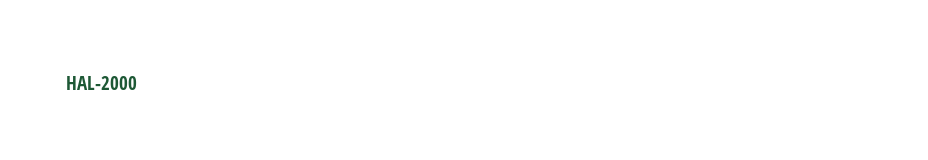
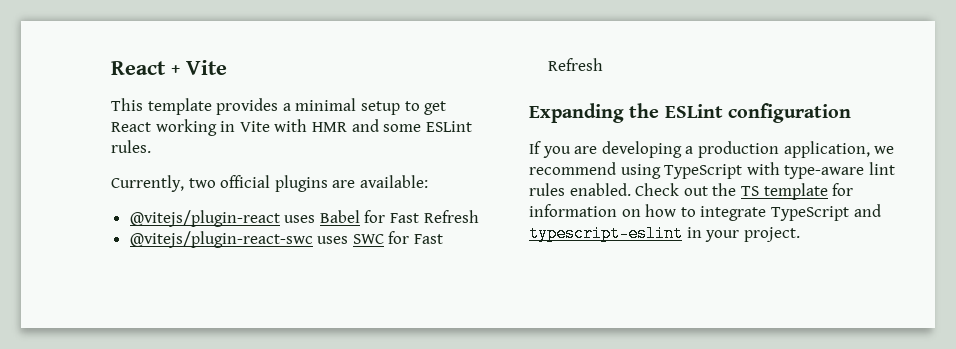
[66,76,137,90] HAL-2000 -> [111,60,227,75] [111,98,447,115] [111,119,472,136] [111,140,151,153] [111,175,428,192] [129,210,479,227] [129,231,444,248] [547,58,603,71] [529,103,852,123] [529,141,895,158] [529,162,895,179] [529,183,854,200] [529,204,881,221] [529,225,800,242] React + Vite // This template provides a minimal setup to get React working in Vite with HMR and some ESLint rules. // Currently, two official plugins are available: // @vitejs/plugin-react uses Babel for Fast Refresh // @vitejs/plugin-react-swc uses SWC for Fast Refresh // Expanding the ESLint configuration // If you are developing a production application, we recommend using TypeScript with type-aware lint rules enabled. Check out the TS template for information on how to integrate TypeScript and typescript-eslint in your project.

